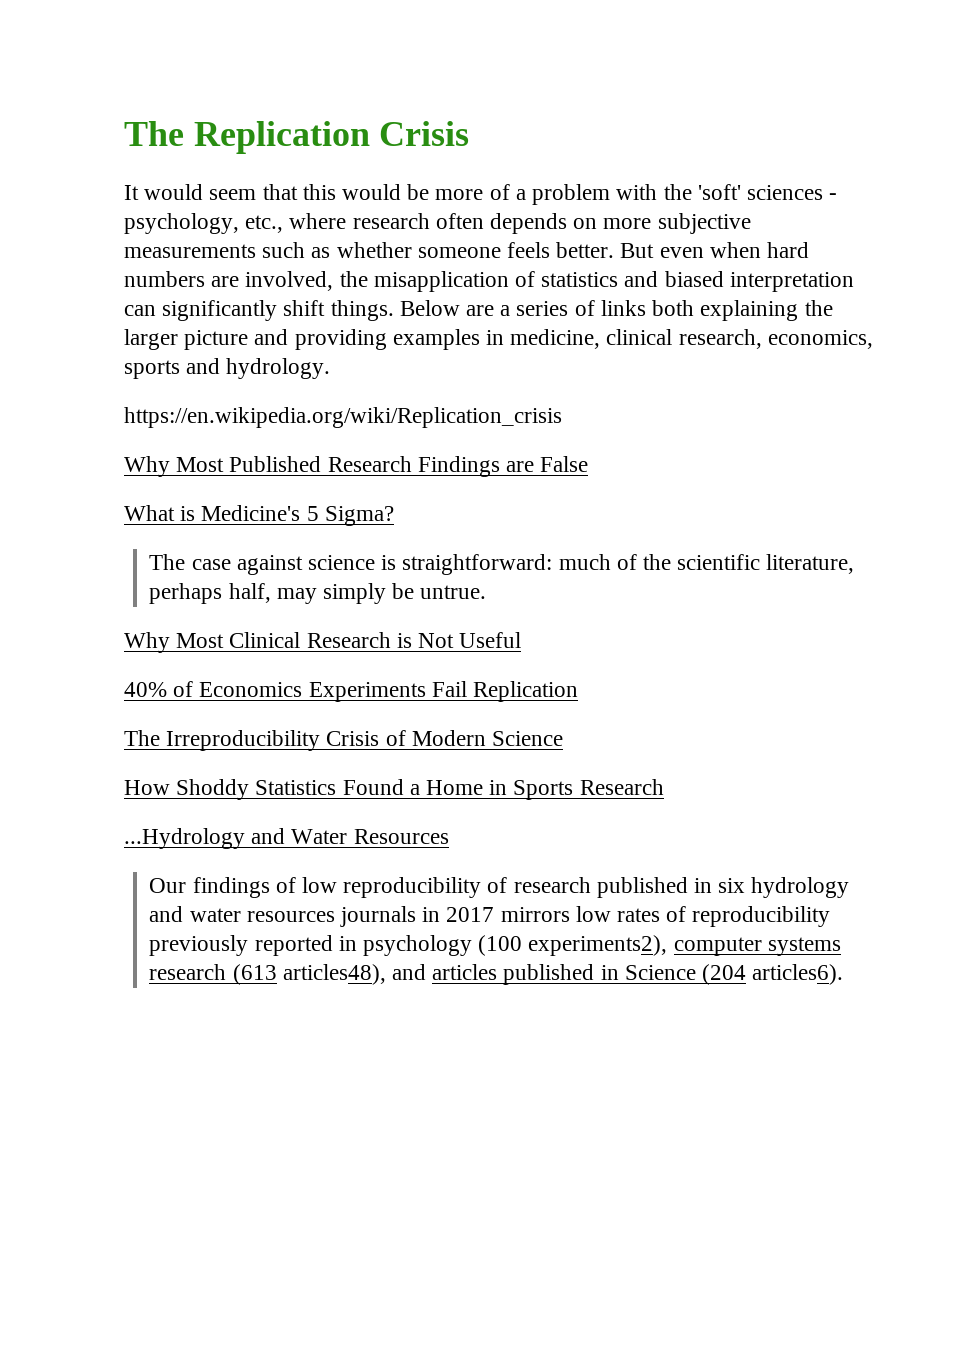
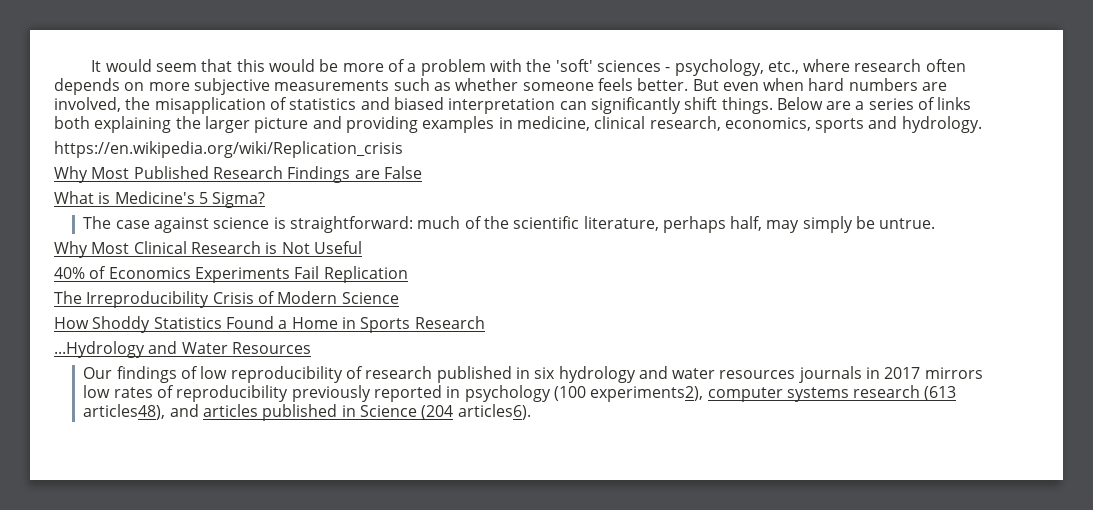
[124,121,470,154] The Replication Crisis // -> (91, 66) none

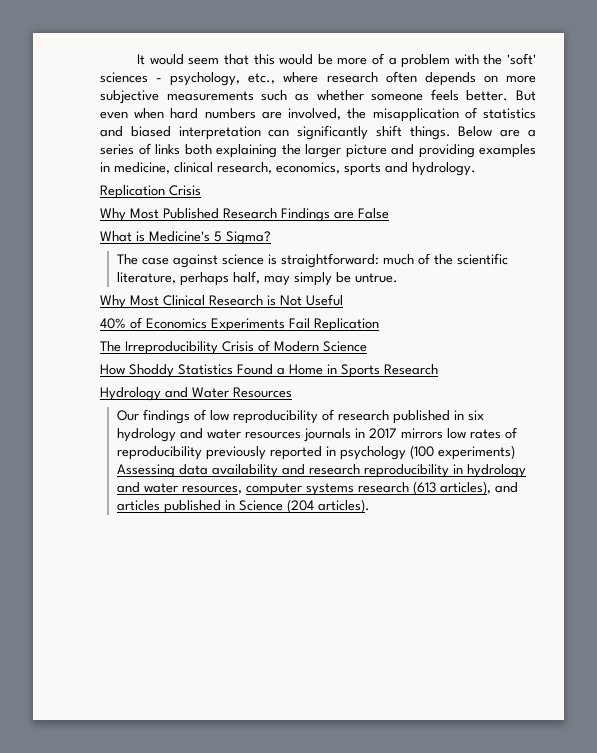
[54,141,403,158] https://en.wikipedia.org/wiki/Replication_crisis -> [100,185,201,199] Replication Crisis
[54,341,145,358] ...Hydrology -> [100,387,161,401] Hydrology
[590,386,704,402] experiments2), -> [438,445,516,460] [117,464,527,478] [117,482,243,494] experiments) Assessing data availability and research reproducibility in hydrology and water resources,
[83,404,166,420] articles48), -> [440,481,492,495] articles),
[457,404,531,420] articles6). -> [318,499,371,513] articles).

